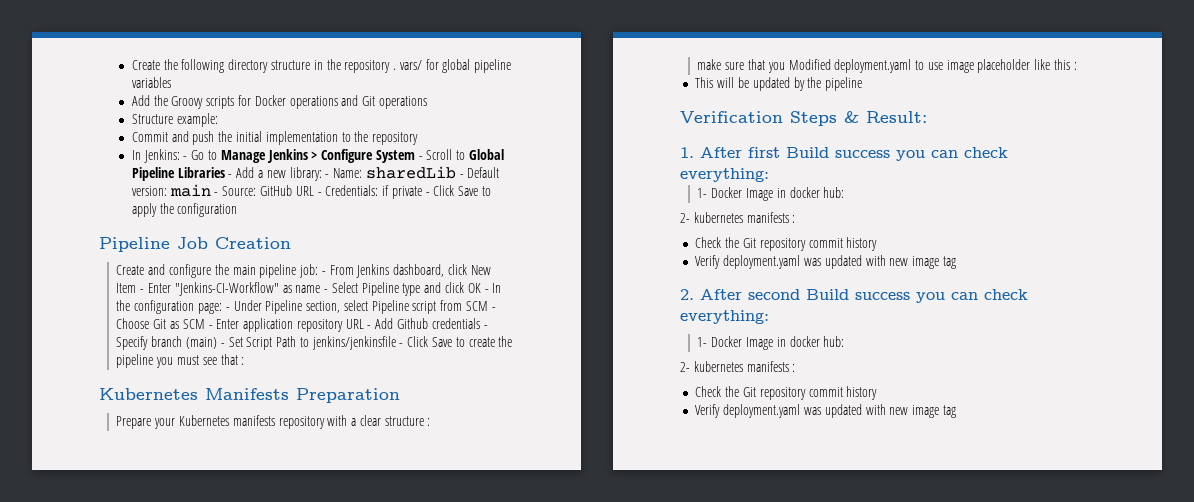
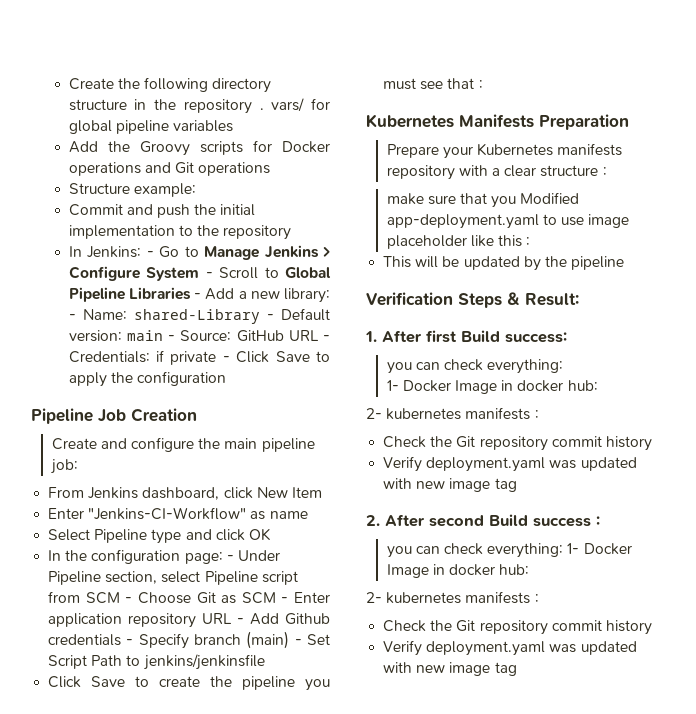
[365,166,456,179] sharedLib -> [133,309,260,324] shared-Library
[321,271,326,275] - -> (78, 466) //
[140,289,145,293] - -> (322, 492) //
[324,289,329,293] - -> (308, 515) //
[484,289,489,293] - -> (271, 534) //
[399,343,404,347] - -> (265, 662) //
[834,59,912,73] deployment.yaml -> [386,214,539,229] app-deployment.yaml
[835,150,890,158] success -> [505,332,567,343] success: //
[916,289,1028,303] [680,310,769,324] you can check everything: // -> [596,516,600,526] [386,543,564,558] : // you can check everything:

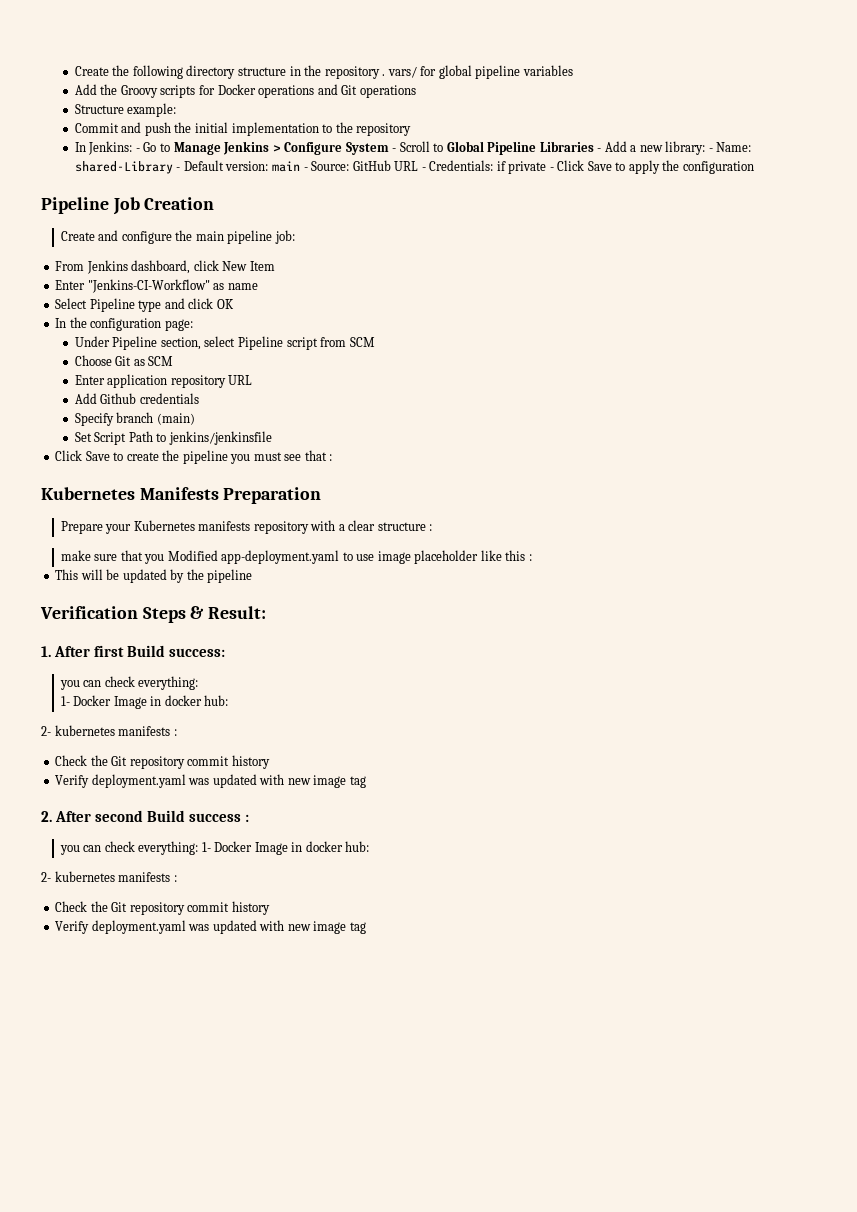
[226,555,234,561] - -> (193, 325) //
[125,597,133,603] - -> (375, 342) //
[281,597,289,603] - -> (174, 361) //
[237,618,245,624] - -> (253, 380) //
[126,639,134,645] - -> (199, 398) //
[294,639,302,645] - -> (195, 419) //

